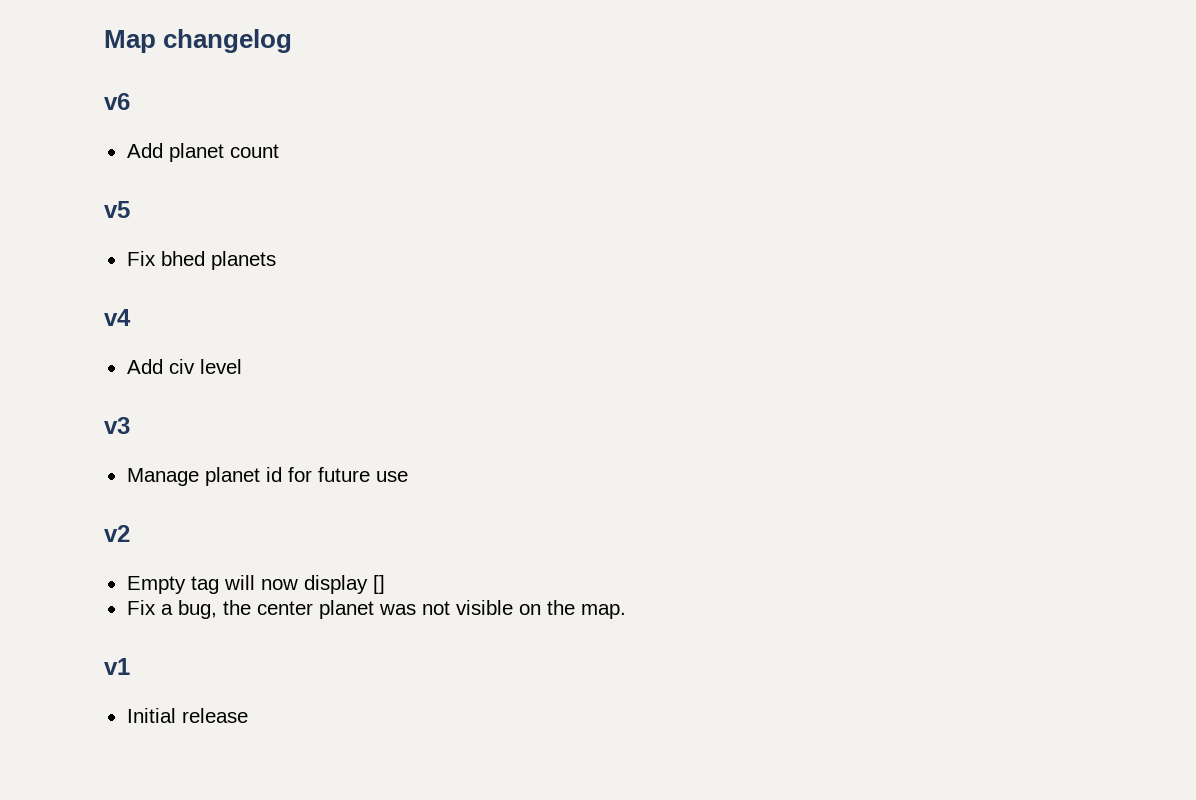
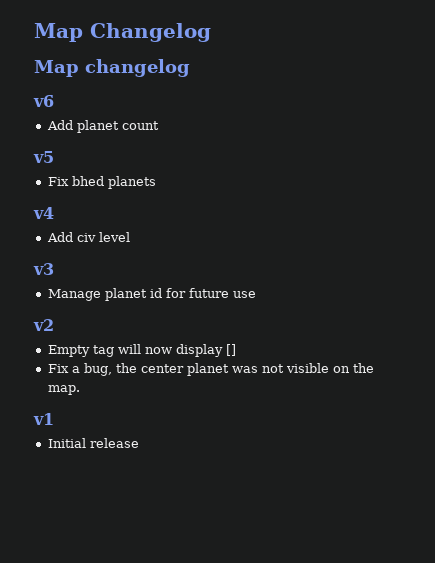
[104,30,156,53] Map -> [34,23,211,42] [34,60,79,77] Map Changelog // Map

